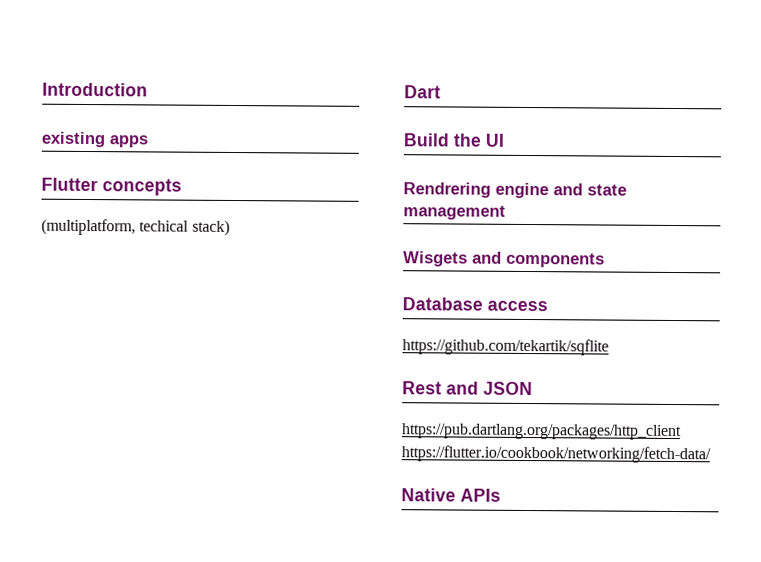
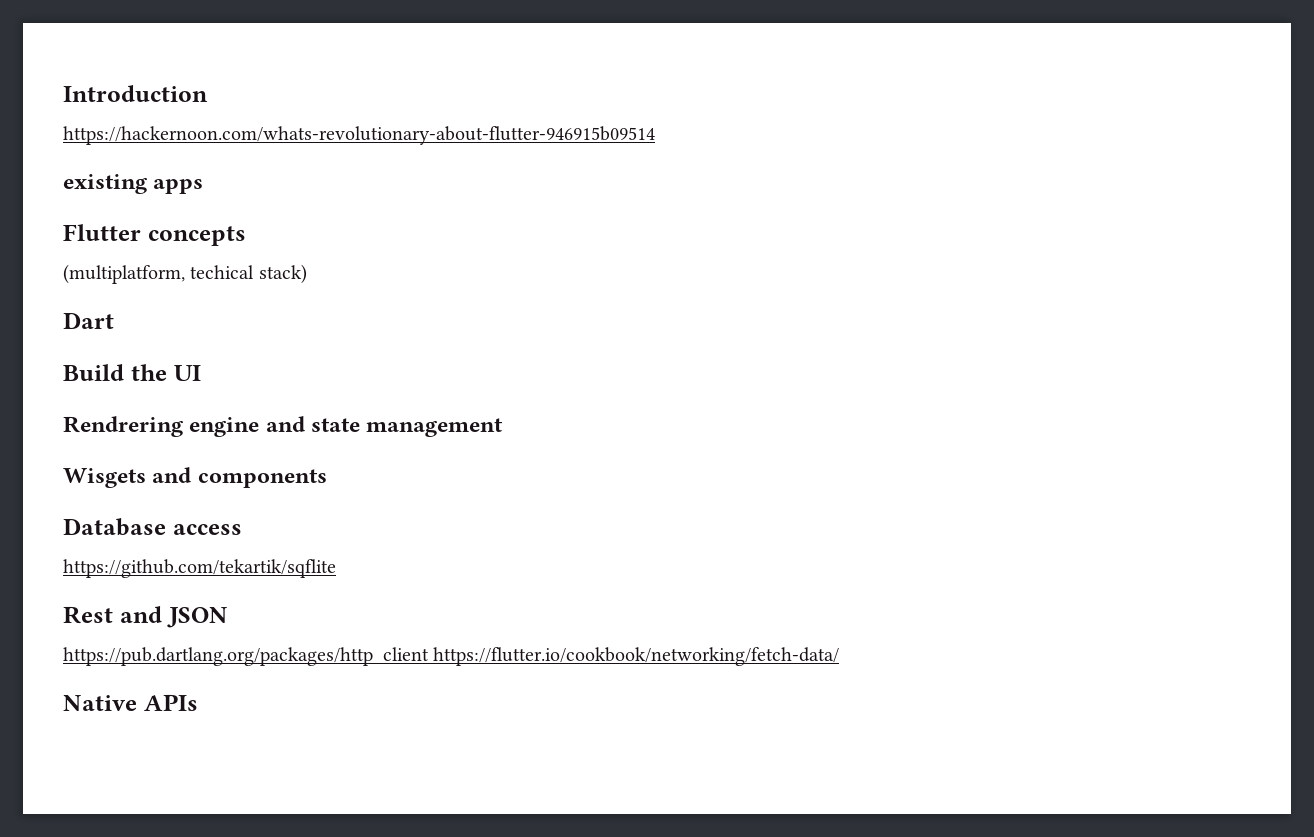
(148, 89) none -> [63,126,655,145] // https://hackernoon.com/whats-revolutionary-about-flutter-946915b09514

